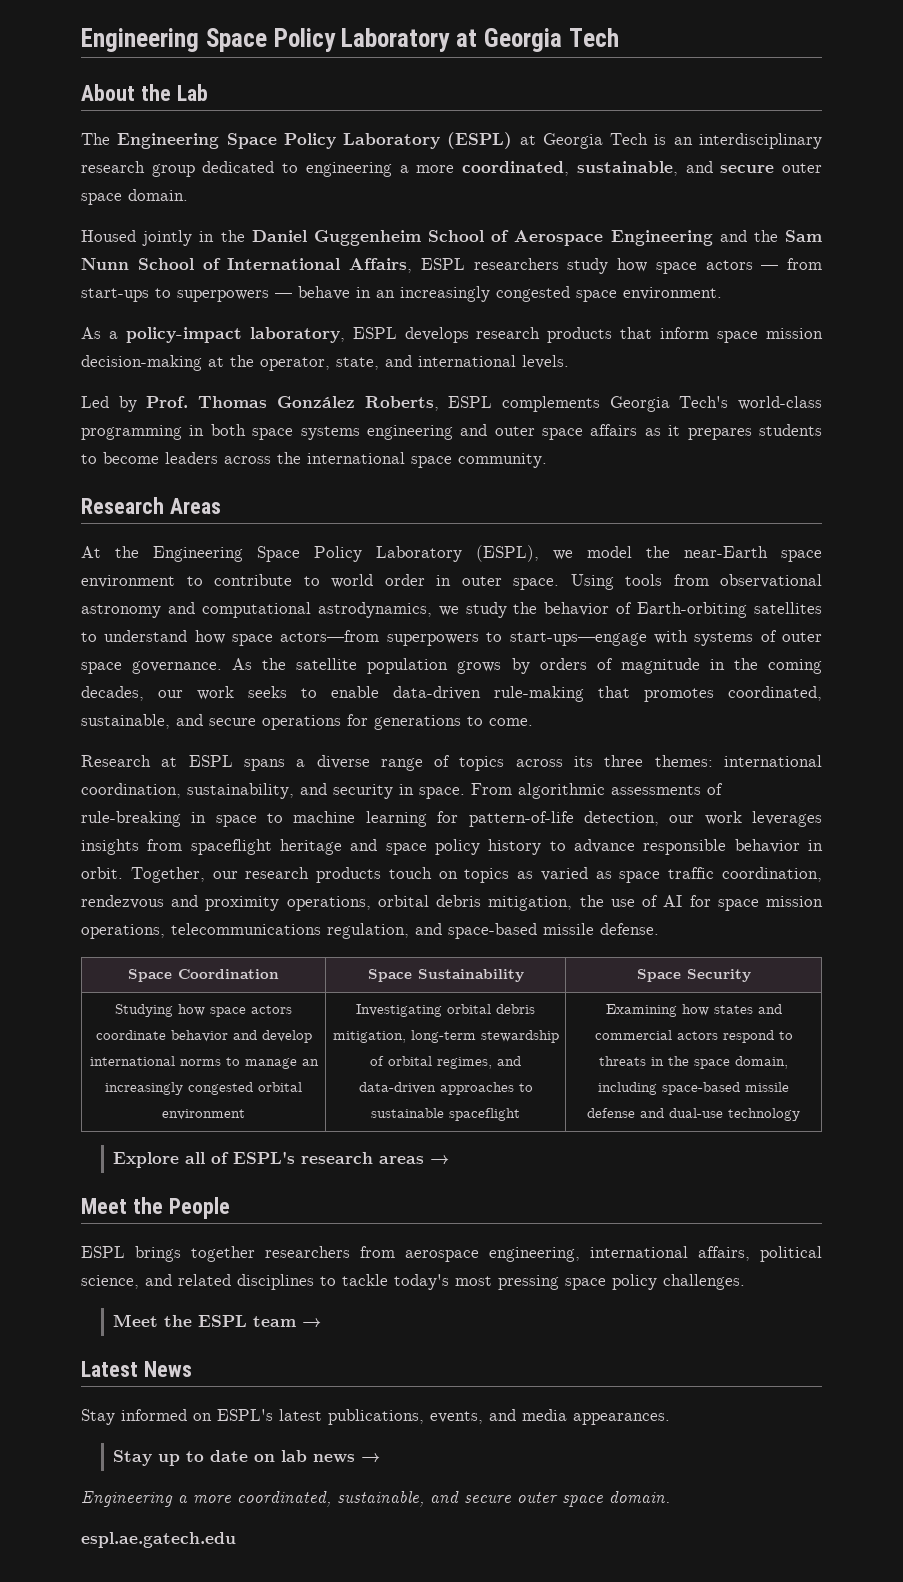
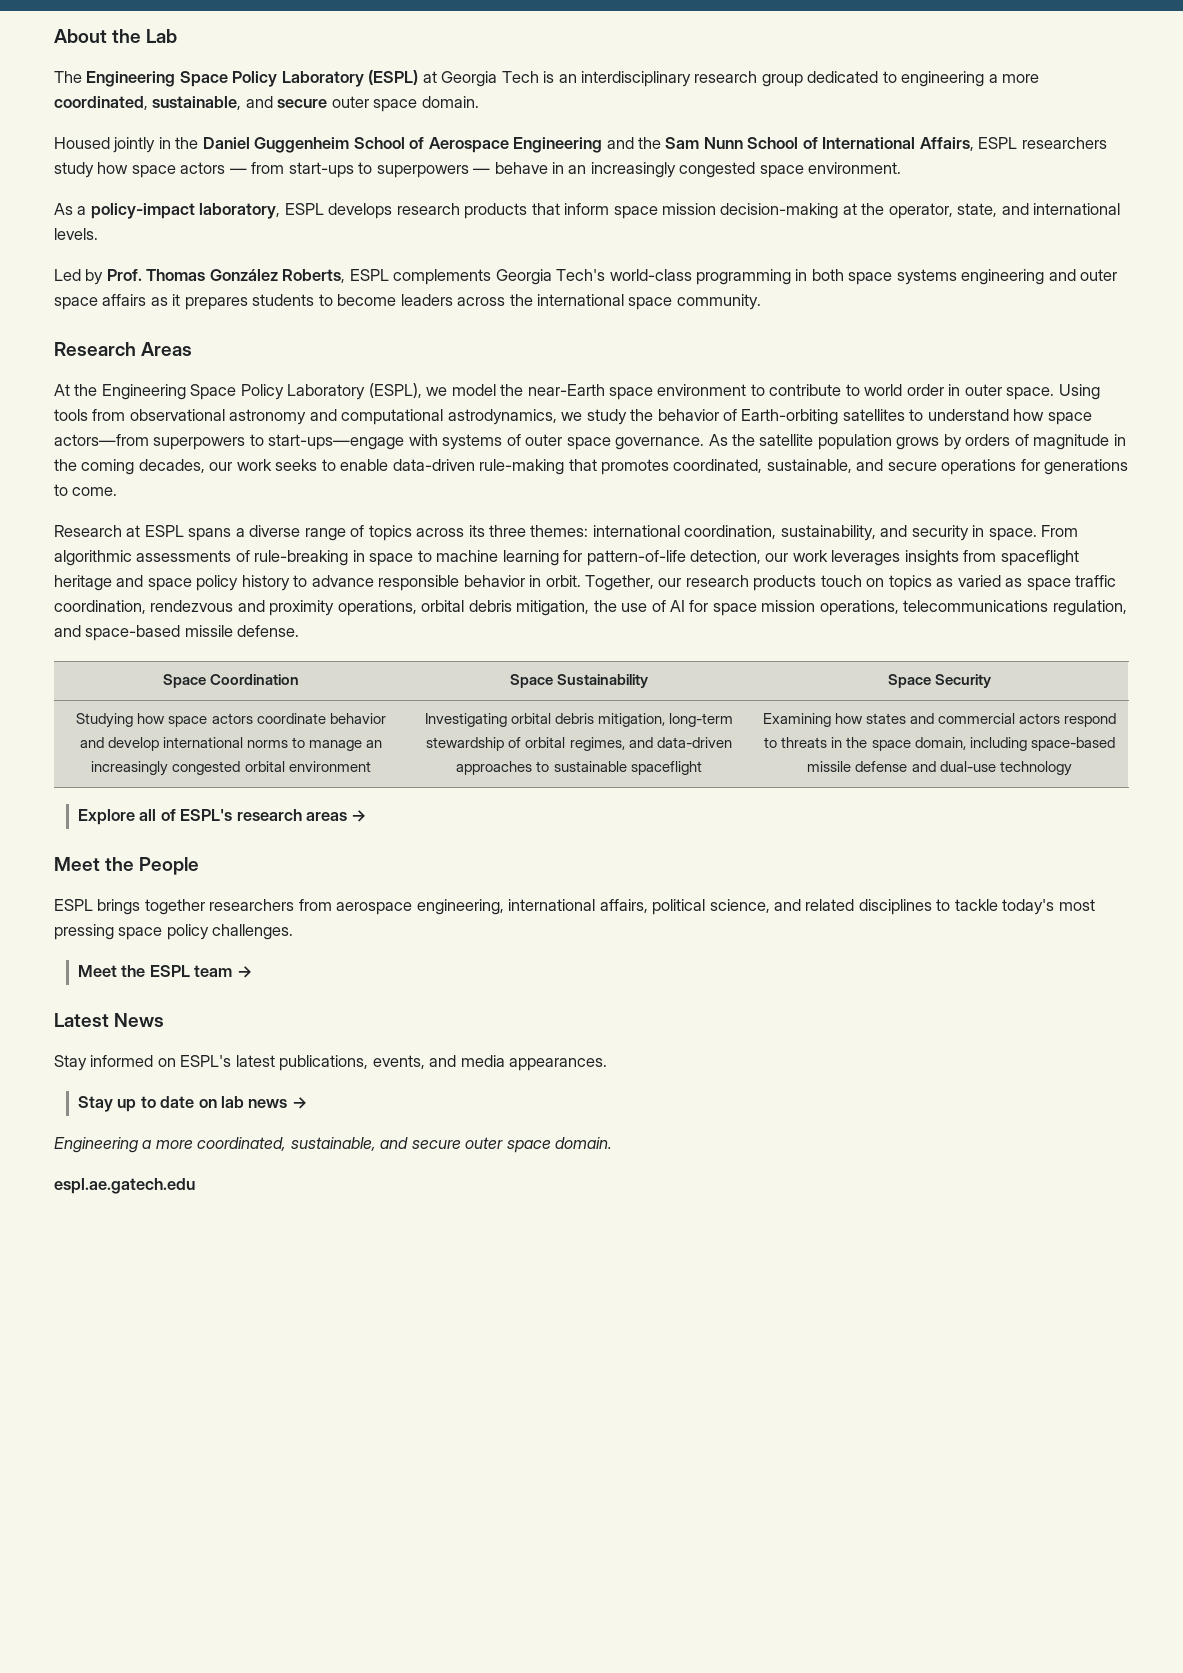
[81,28,619,52] Engineering Space Policy Laboratory at Georgia Tech // -> (54, 36) none

